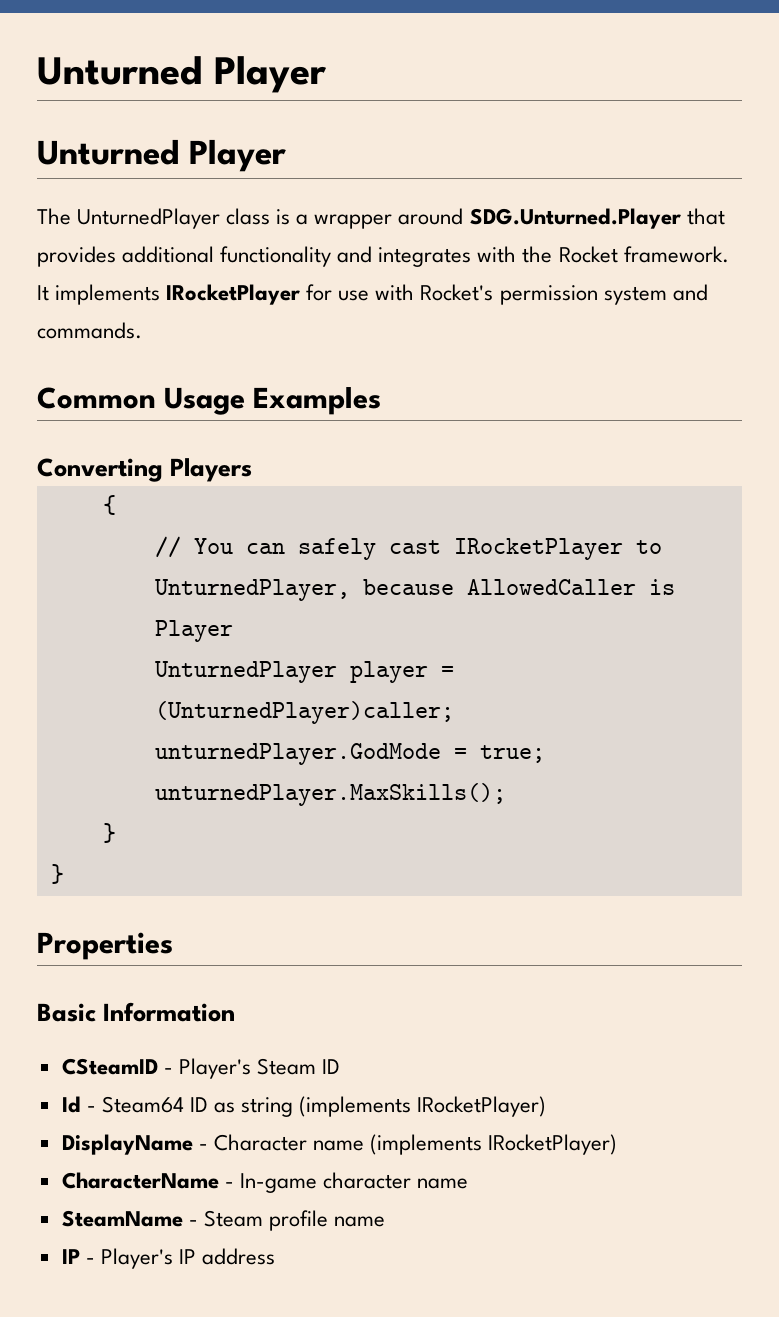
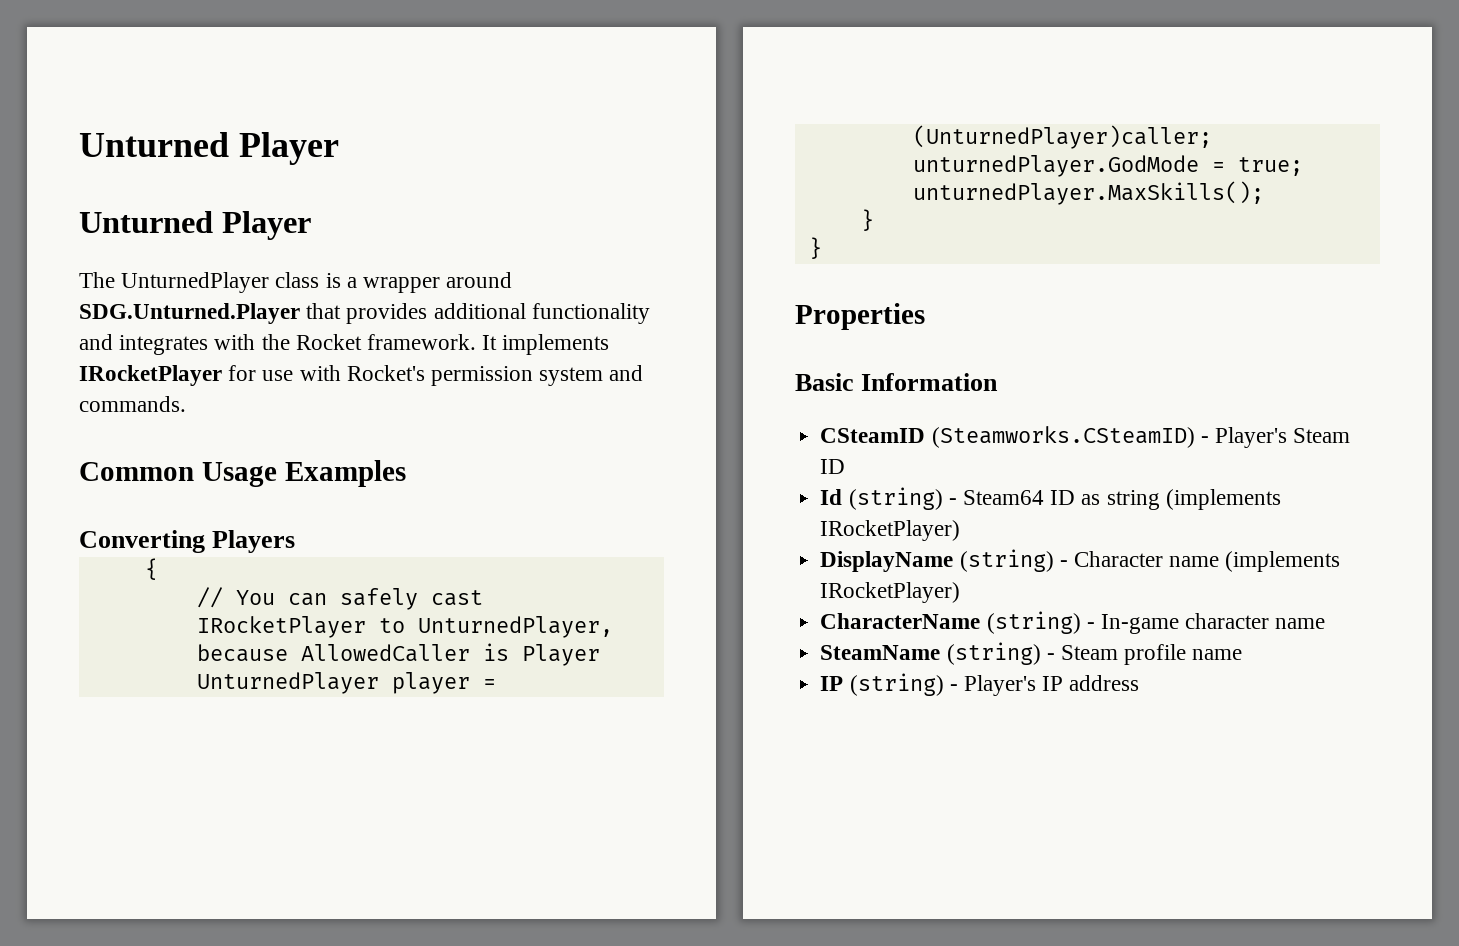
(158, 1066) none -> [931,426,1195,448] (Steamworks.CSteamID)
(81, 1104) none -> [848,487,943,510] (string)
(193, 1144) none -> [959,549,1054,572] (string)
(219, 1180) none -> [986,611,1081,634] (string)
(183, 1218) none -> [946,642,1041,665] (string)
(80, 1256) none -> [849,673,944,696] (string)

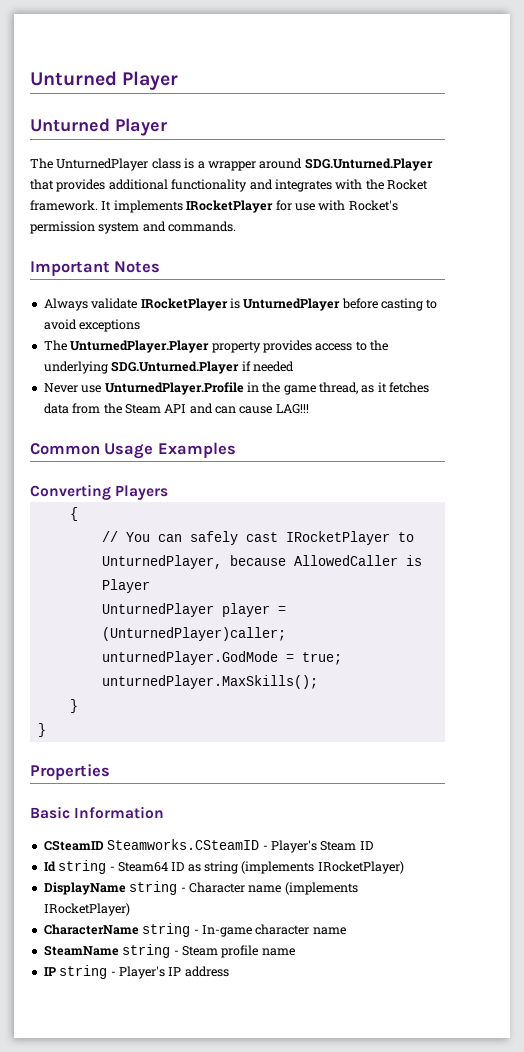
(186, 404) none -> [30,261,161,276] [43,298,438,311] [43,319,141,332] [43,340,388,353] [43,361,294,374] [43,382,430,395] [43,403,309,414] // Important Notes // Always validate IRocketPlayer is UnturnedPlayer before casting to avoid exceptions // The UnturnedPlayer.Player property provides access to the underlying SDG.Unturned.Player if needed // Never use UnturnedPlayer.Profile in the game thread, as it fetches data from the Steam API and can cause LAG!!!
[931,426,1195,448] (Steamworks.CSteamID) -> [107,839,260,850] Steamworks.CSteamID
[848,487,943,510] (string) -> [58,860,107,874] string
[959,549,1054,572] (string) -> [129,881,178,895] string
[986,611,1081,634] (string) -> [142,923,191,937] string
[946,642,1041,665] (string) -> [122,944,171,958] string
[849,673,944,696] (string) -> [59,965,108,979] string

